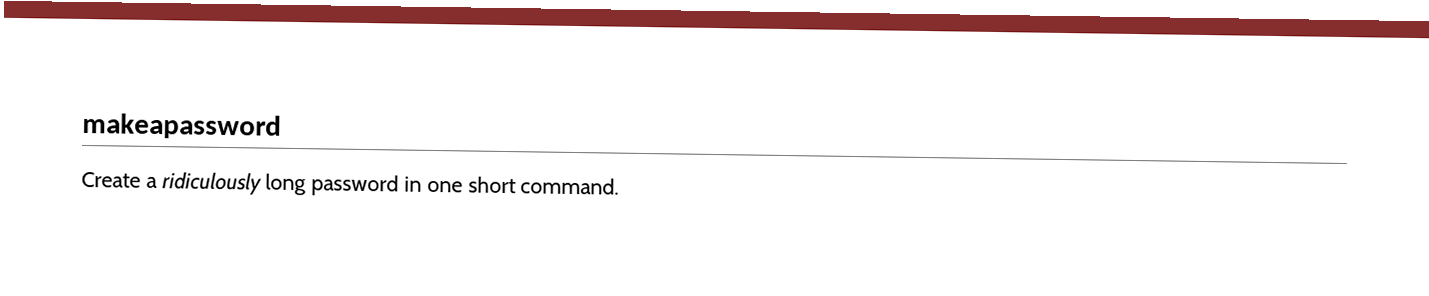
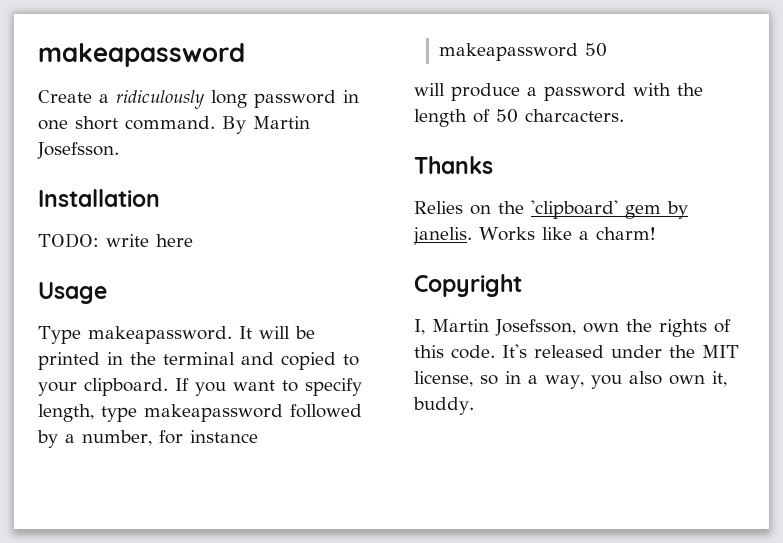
(620, 186) none -> [222,116,310,134] [37,142,119,159] [38,189,160,207] [38,233,193,248] [38,282,107,304] [38,326,315,344] [38,352,359,370] [38,378,362,396] [38,404,362,422] [37,430,258,448] [439,43,608,61] [414,83,703,101] [414,109,624,127] [414,156,493,174] [414,200,688,219] [413,227,656,245] [414,274,522,297] [414,319,731,337] [414,344,739,359] [414,371,727,389] [413,397,474,415] By Martin Josefsson. // Installation // TODO: write here // Usage // Type makeapassword. It will be printed in the terminal and copied to your clipboard. If you want to specify length, type makeapassword followed by a number, for instance // makeapassword 50 // will produce a password with the length of 50 charcacters. // Thanks // Relies on the 'clipboard' gem by janelis. Works like a charm! // Copyright // I, Martin Josefsson, own the rights of this code. It's released under the MIT license, so in a way, you also own it, buddy.

